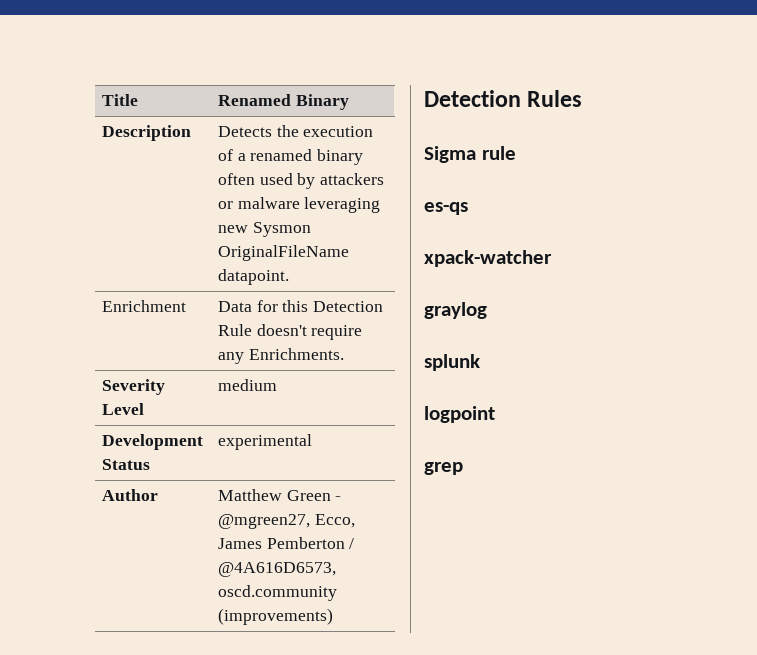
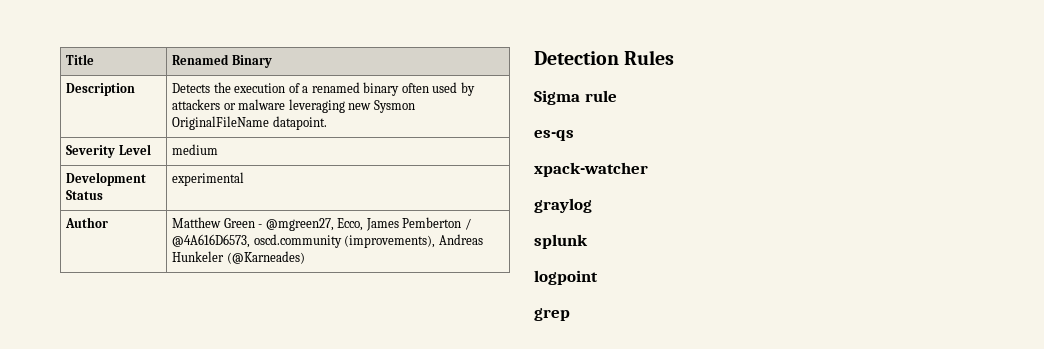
[102,300,187,312] [218,300,384,312] [218,324,363,340] [218,348,344,364] // Enrichment | Data for this Detection Rule doesn't require any Enrichments. -> (327, 123) none
[218,608,334,625] (improvements) -> [344,234,483,248] [172,251,305,264] (improvements), Andreas Hunkeler (@Karneades)

